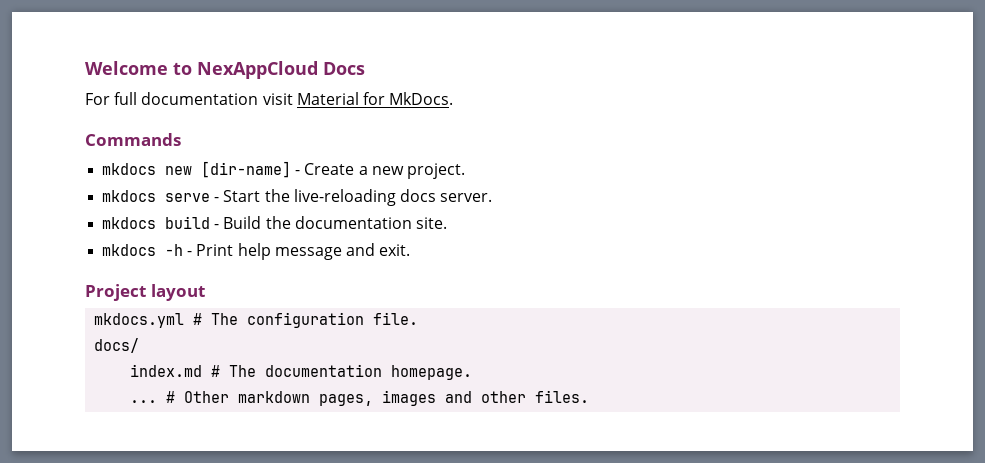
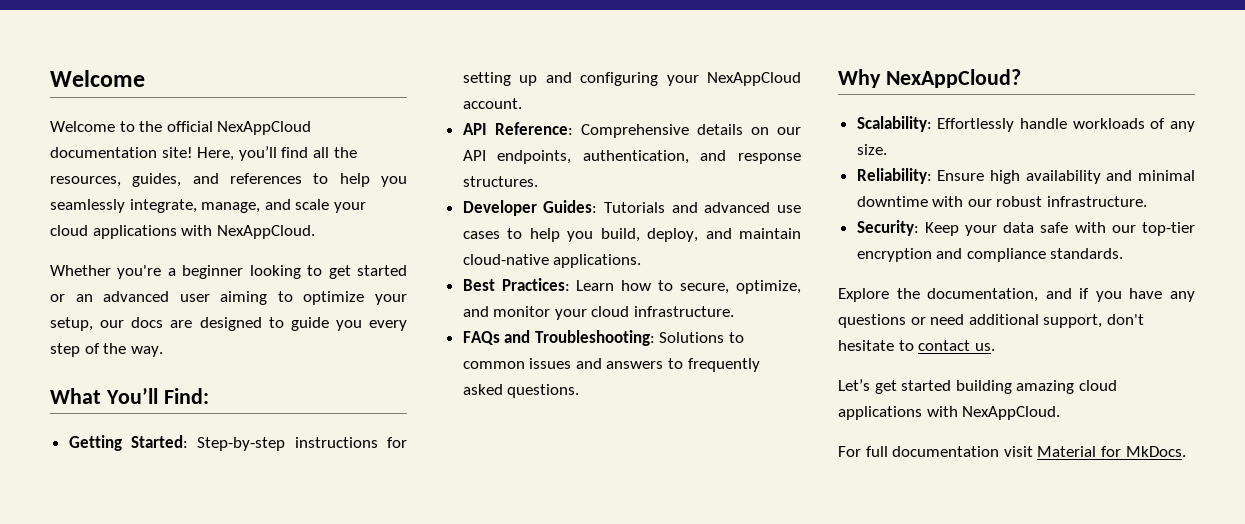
[85,61,365,79] Welcome to NexAppCloud Docs -> [50,70,145,87] [50,121,312,135] [50,146,357,161] [50,173,407,187] [50,199,366,213] [50,225,315,239] [50,265,407,279] [50,291,407,305] [50,317,407,331] [50,343,163,357] [50,388,209,404] [68,435,407,451] [462,72,801,86] [462,98,522,109] [462,122,801,138] [462,150,801,164] [462,176,538,187] [462,200,801,216] [462,228,801,242] [462,254,642,268] [462,278,801,294] [462,306,735,320] [462,330,745,346] [462,358,760,372] [462,384,580,398] [838,69,1021,88] [856,116,1195,132] [856,144,887,155] [856,168,1195,184] [856,196,1148,207] [856,220,1195,236] [856,248,1124,262] [838,288,1195,302] [838,314,1144,328] [838,340,995,351] [838,379,1117,394] [838,406,1061,420] Welcome // Welcome to the official NexAppCloud documentation site! Here, you’ll find all the resources, guides, and references to help you seamlessly integrate, manage, and scale your cloud applications with NexAppCloud. // Whether you're a beginner looking to get started or an advanced user aiming to optimize your setup, our docs are designed to guide you every step of the way. // What You’ll Find: // Getting Started: Step-by-step instructions for setting up and configuring your NexAppCloud account. // API Reference: Comprehensive details on our API endpoints, authentication, and response structures. // Developer Guides: Tutorials and advanced use cases to help you build, deploy, and maintain cloud-native applications. // Best Practices: Learn how to secure, optimize, and monitor your cloud infrastructure. // FAQs and Troubleshooting: Solutions to common issues and answers to frequently asked questions. // Why NexAppCloud? // Scalability: Effortlessly handle workloads of any size. // Reliability: Ensure high availability and minimal downtime with our robust infrastructure. // Security: Keep your data safe with our top-tier encryption and compliance standards. // Explore the documentation, and if you have any questions or need additional support, don't hesitate to contact us. // Let’s get started building amazing cloud applications with NexAppCloud.
[85,133,181,146] [102,161,465,179] [102,189,493,206] [102,216,447,229] [102,243,411,260] [85,284,205,301] [94,312,419,328] [94,338,140,353] [130,364,473,380] [130,390,590,406] // Commands // mkdocs new [dir-name] - Create a new project. // mkdocs serve - Start the live-reloading docs server. // mkdocs build - Build the documentation site. // mkdocs -h - Print help message and exit. // Project layout // mkdocs.yml # The configuration file. // docs/ // index.md # The documentation homepage. // ... # Other markdown pages, images and other files. -> (1186, 451) none

